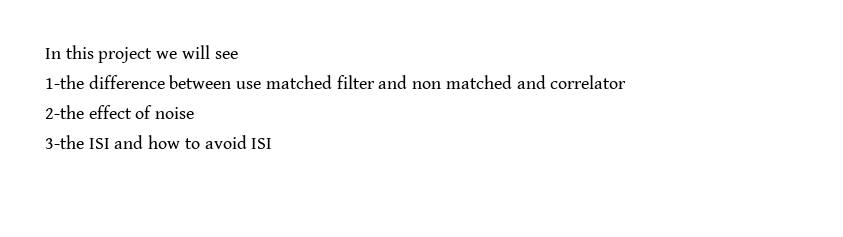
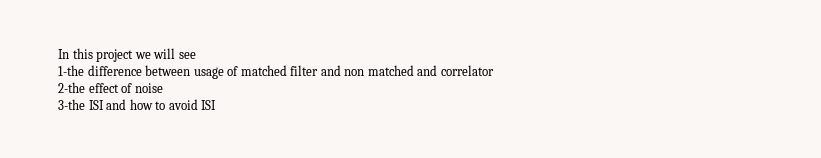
[236,81,262,89] use -> [193,66,239,79] usage of

